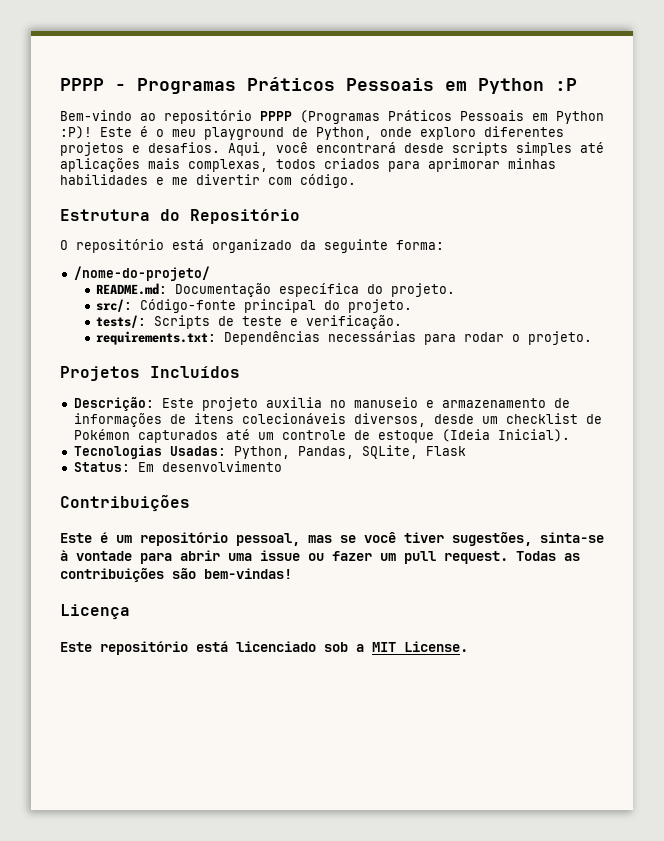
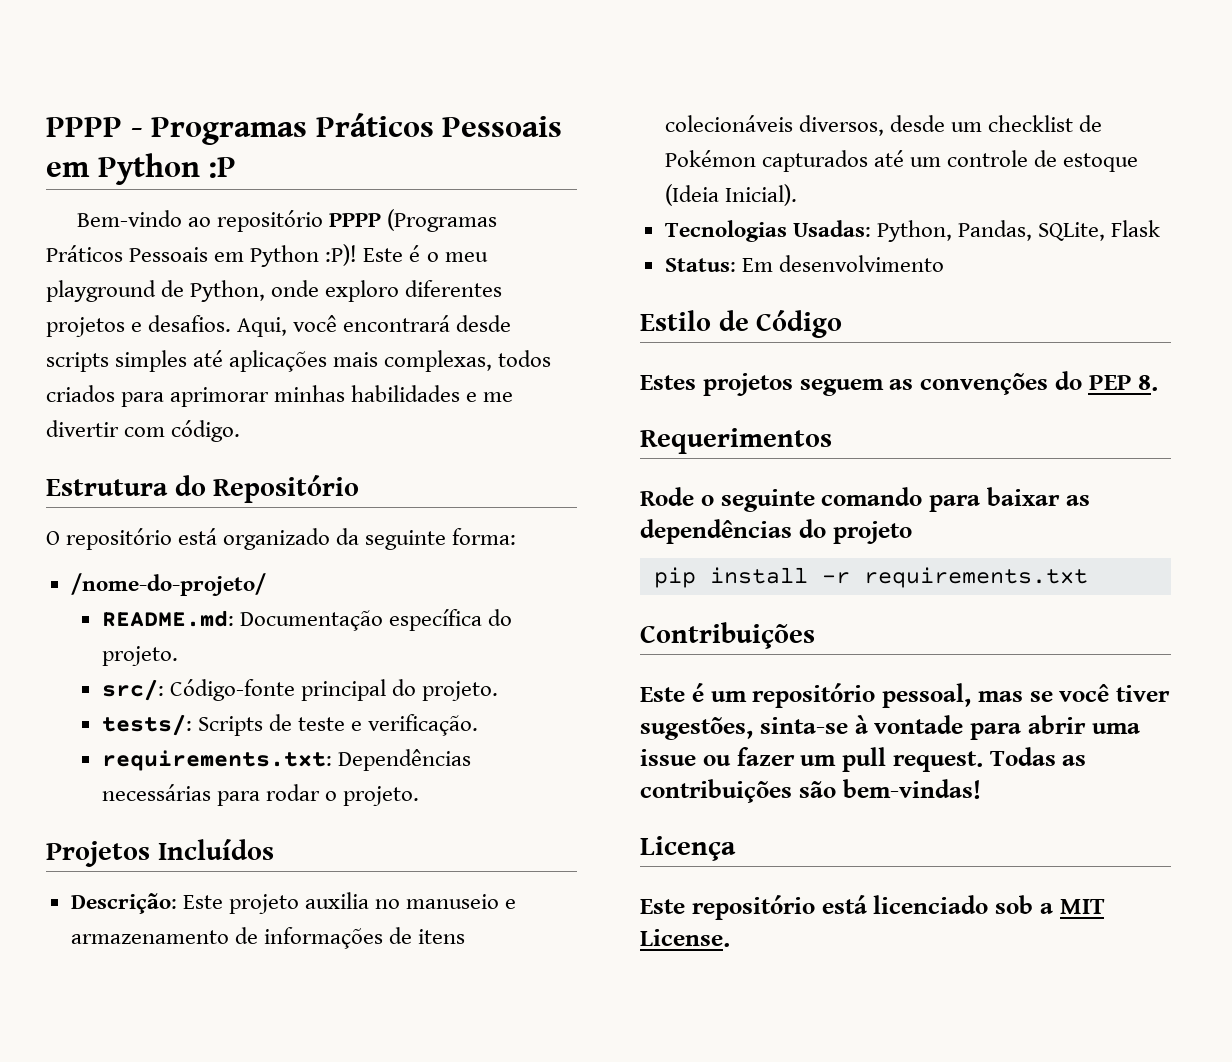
(282, 466) none -> [640,310,843,338] [640,371,1159,396] [640,428,832,454] [640,487,1090,512] [640,519,912,544] [653,567,1088,588] // Estilo de Código // Estes projetos seguem as convenções do PEP 8. // Requerimentos // Rode o seguinte comando para baixar as dependências do projeto // pip install -r requirements.txt

